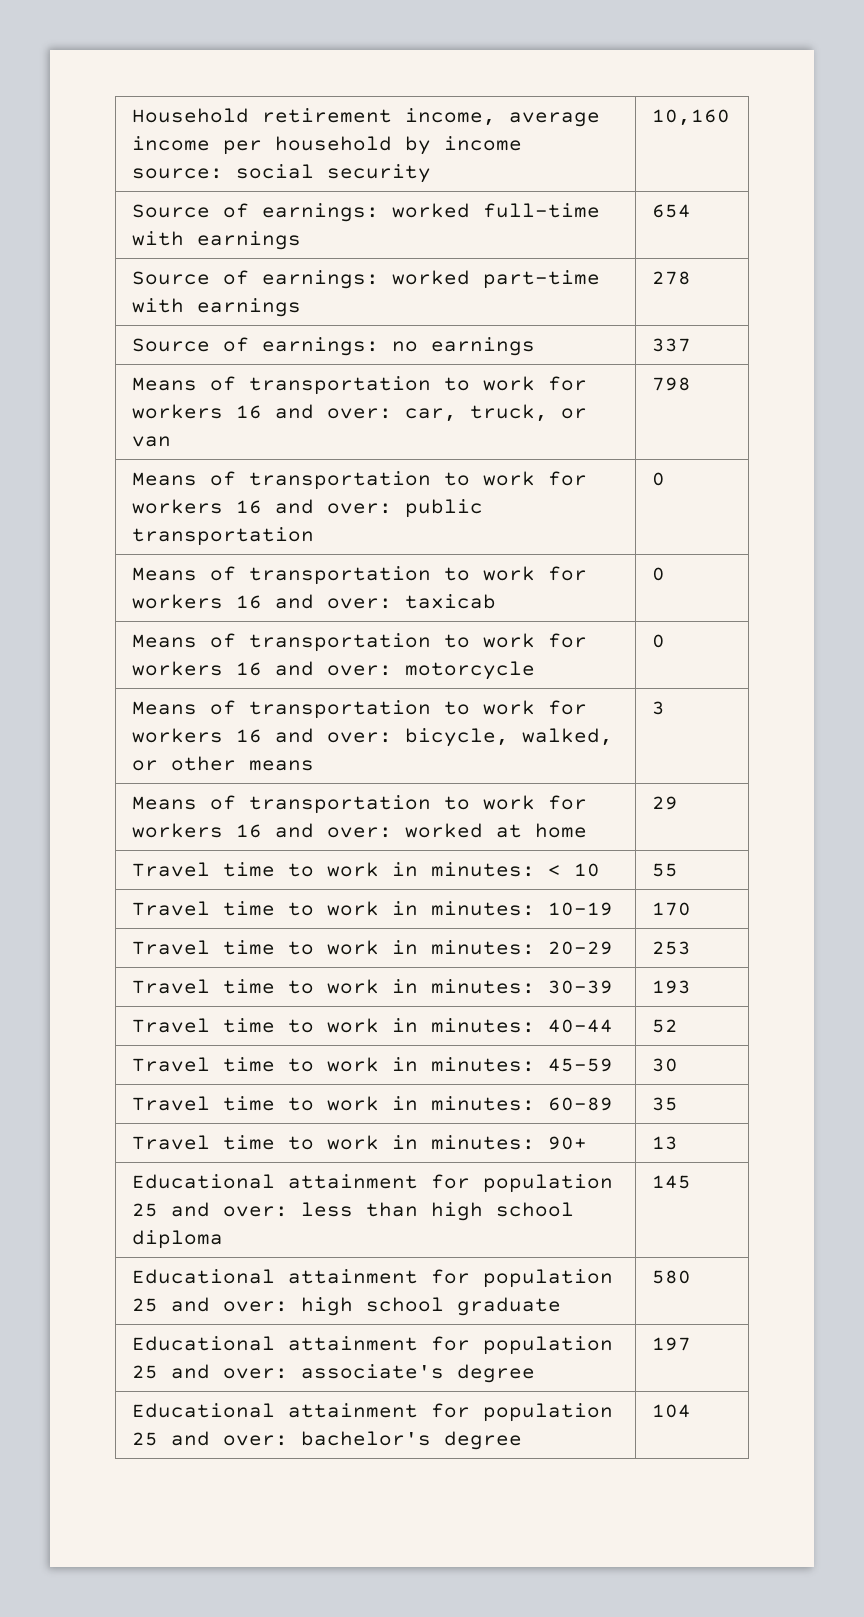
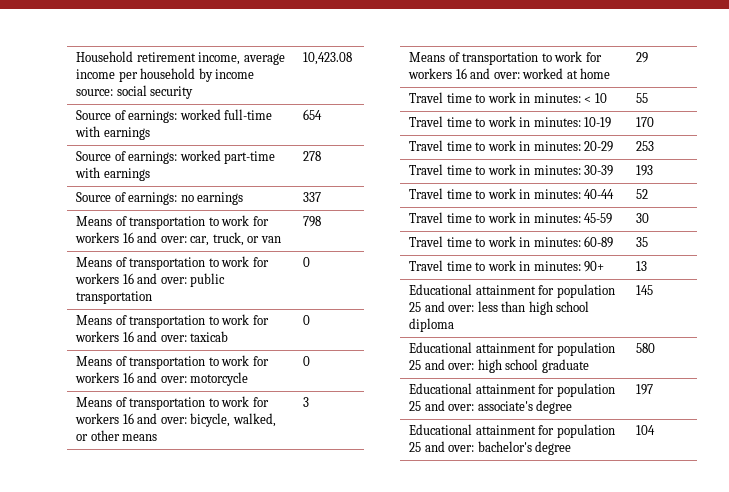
[651,109,730,126] 10,160 -> [303,52,353,65] 10,423.08

